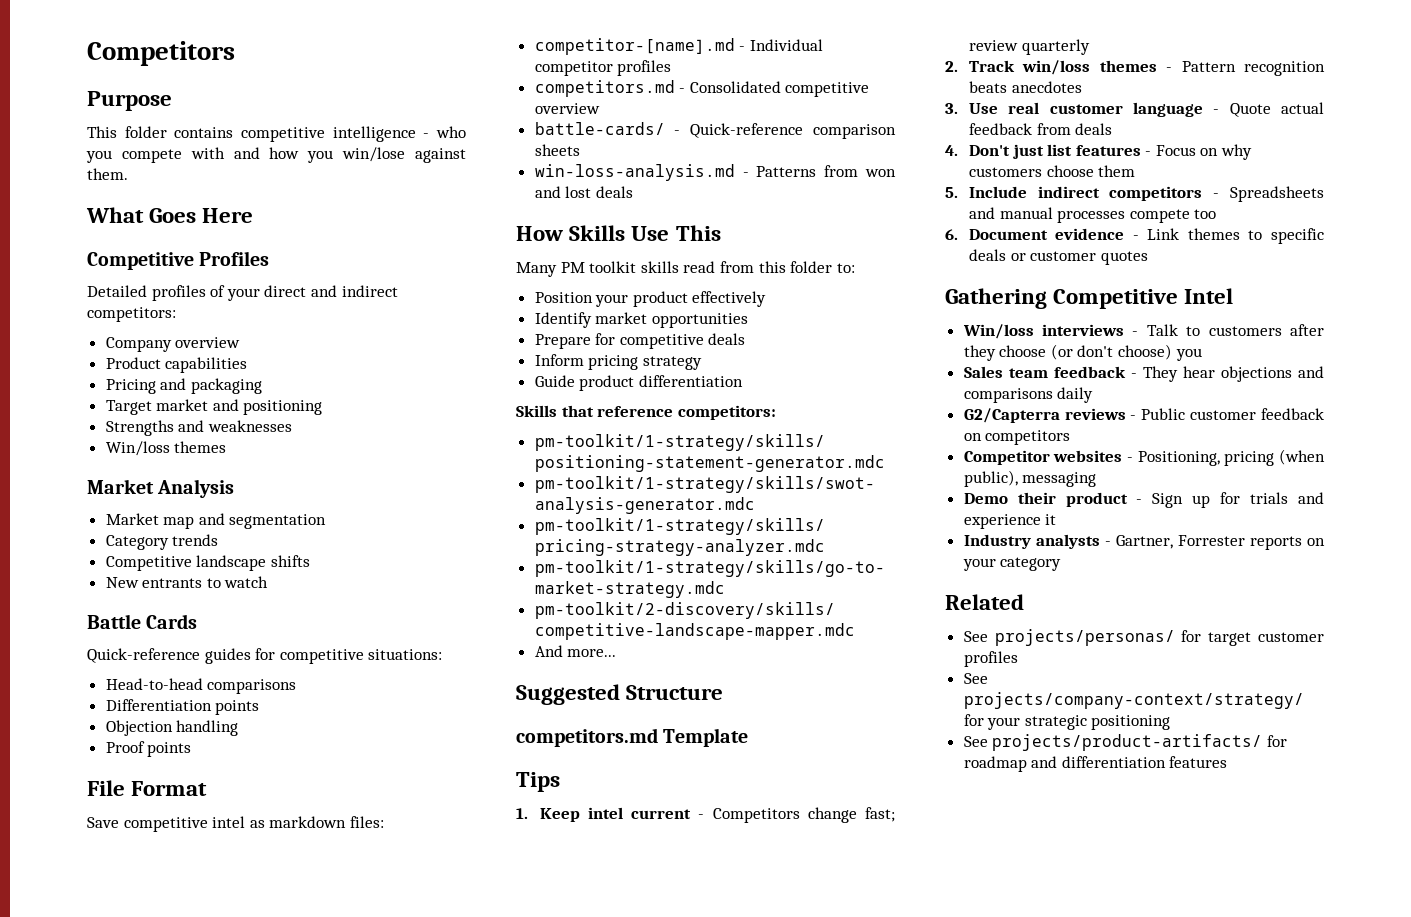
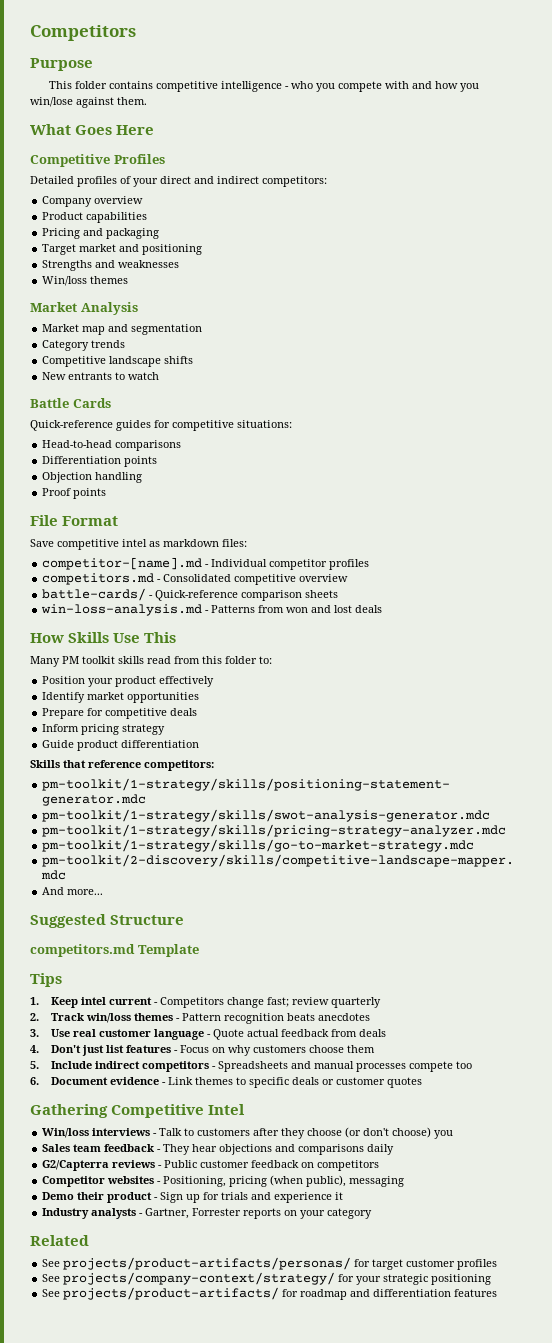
[994,629,1175,646] projects/personas/ -> [63,1257,352,1270] projects/product-artifacts/personas/

